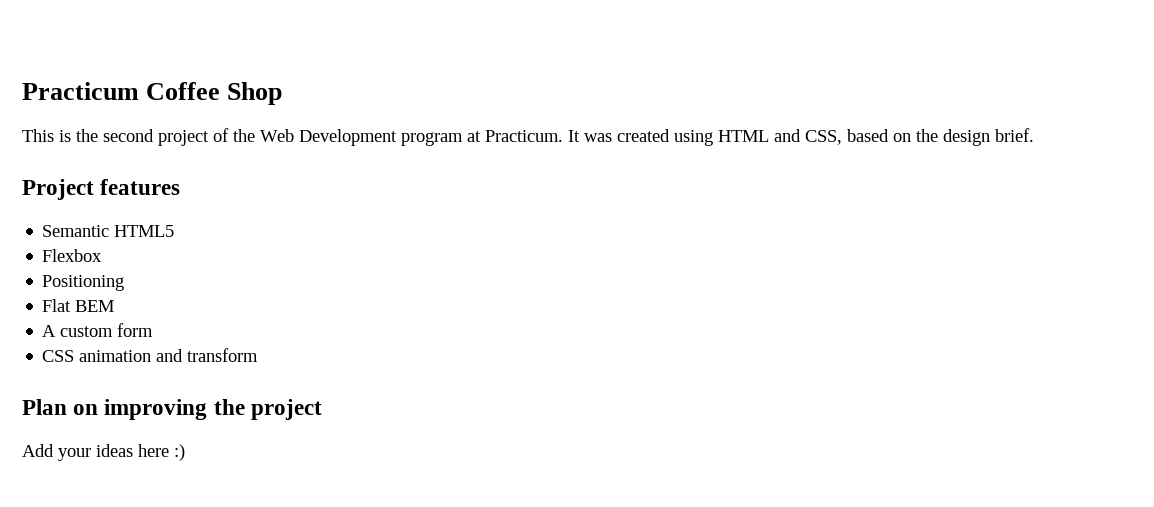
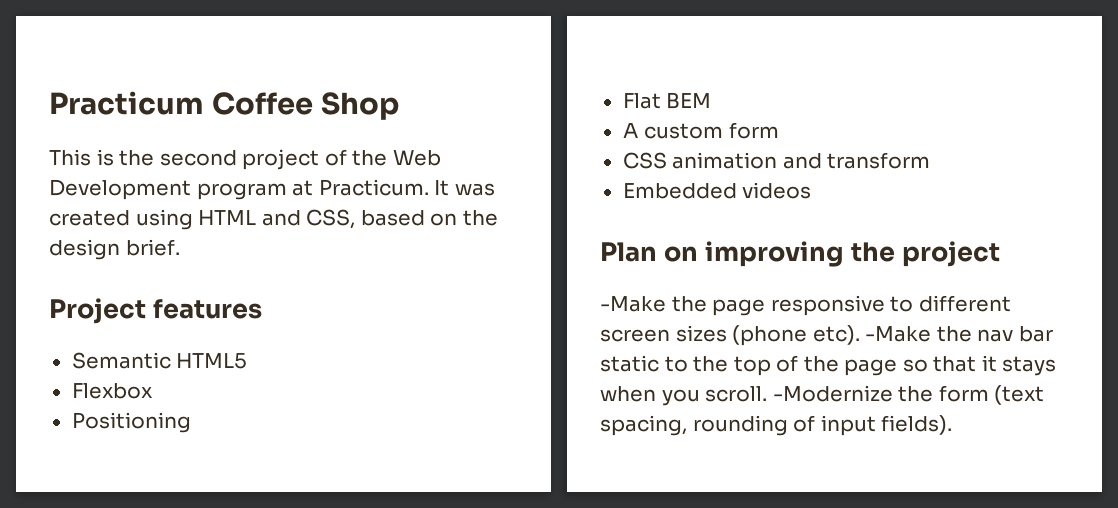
(259, 355) none -> [622,182,812,199] // Embedded videos
[22,444,185,461] Add your ideas here :) -> [600,295,1011,316] [600,325,1053,346] [600,355,1057,376] [600,385,1045,406] [600,415,953,436] -Make the page responsive to different screen sizes (phone etc). -Make the nav bar static to the top of the page so that it stays when you scroll. -Modernize the form (text spacing, rounding of input fields).

